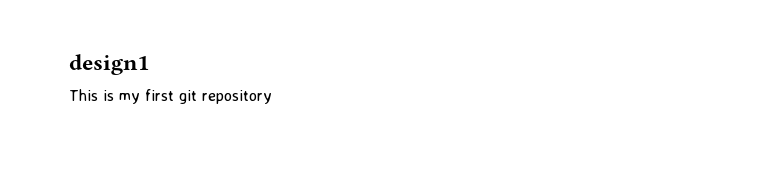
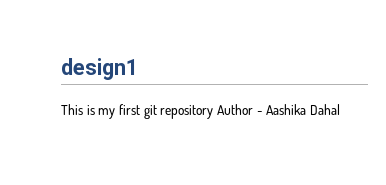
(272, 97) none -> [216,104,340,115] Author - Aashika Dahal

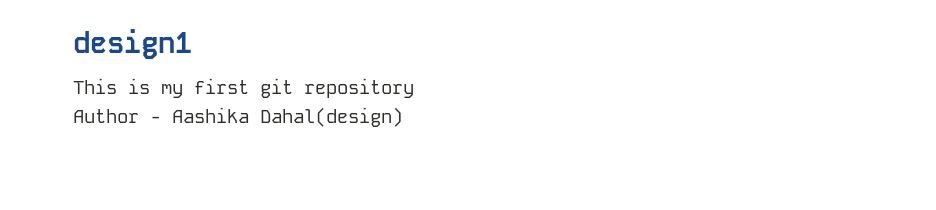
(214, 112) none -> (414, 88) //
[309,104,340,115] Dahal -> [260,107,403,127] Dahal(design)

